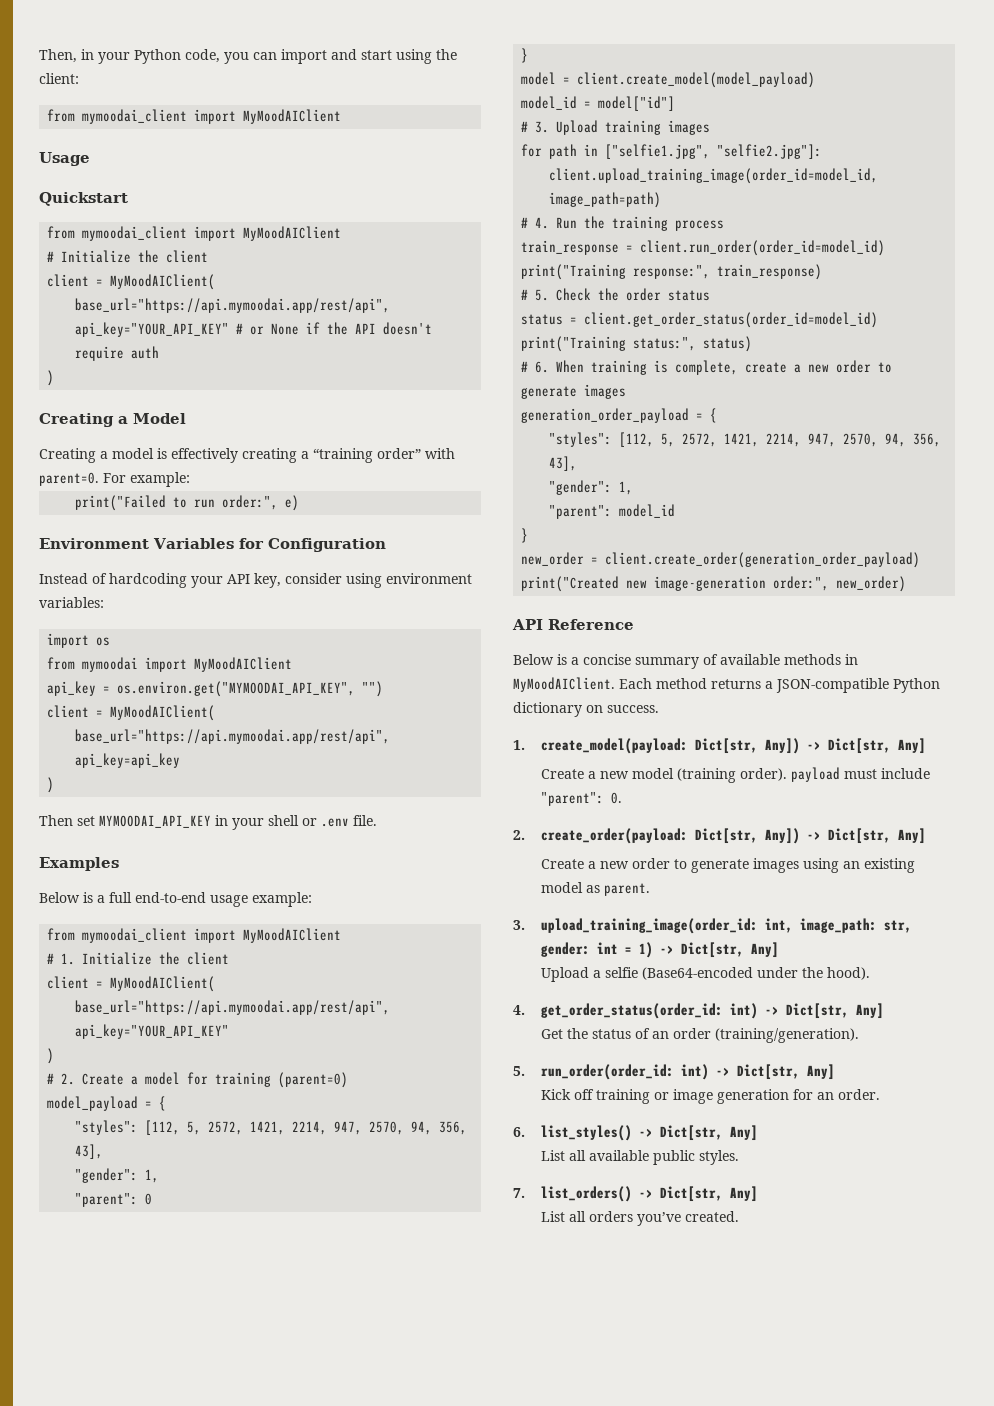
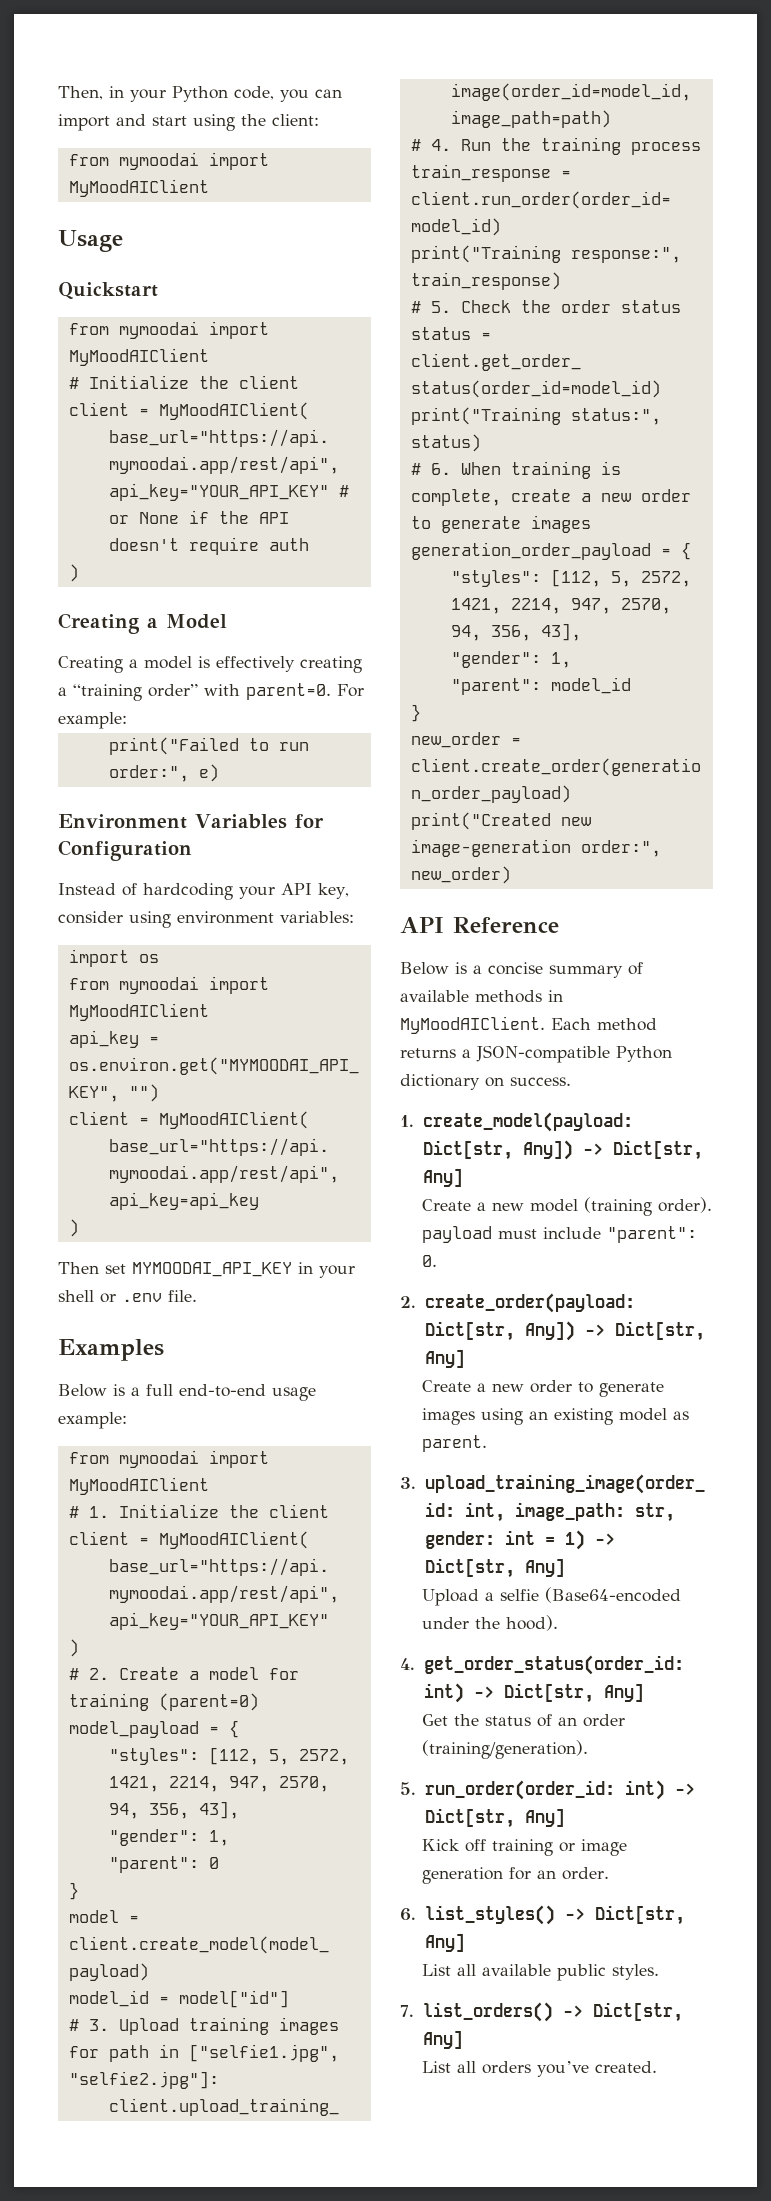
[82,109,188,124] mymoodai_client -> [118,152,199,170] mymoodai
[82,226,188,241] mymoodai_client -> [118,321,199,339] mymoodai
[82,928,188,943] mymoodai_client -> [118,1450,199,1468] mymoodai

